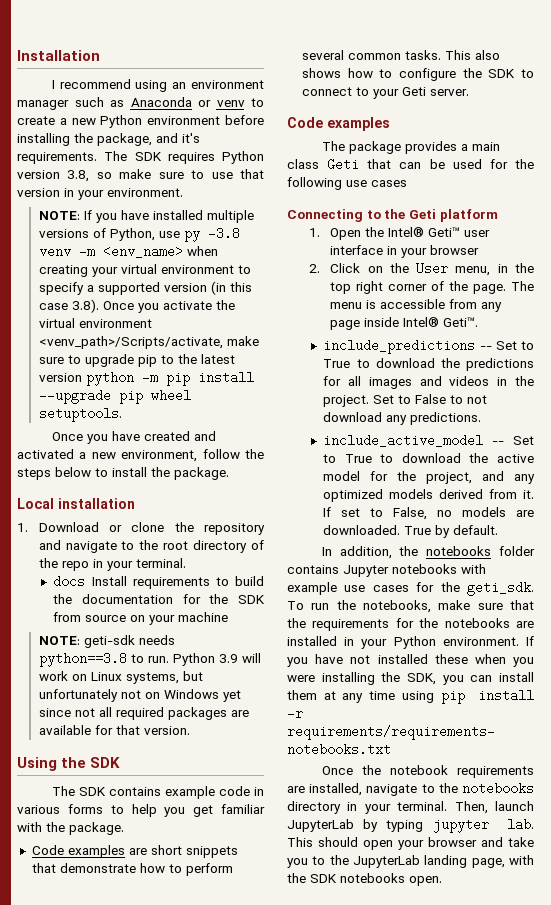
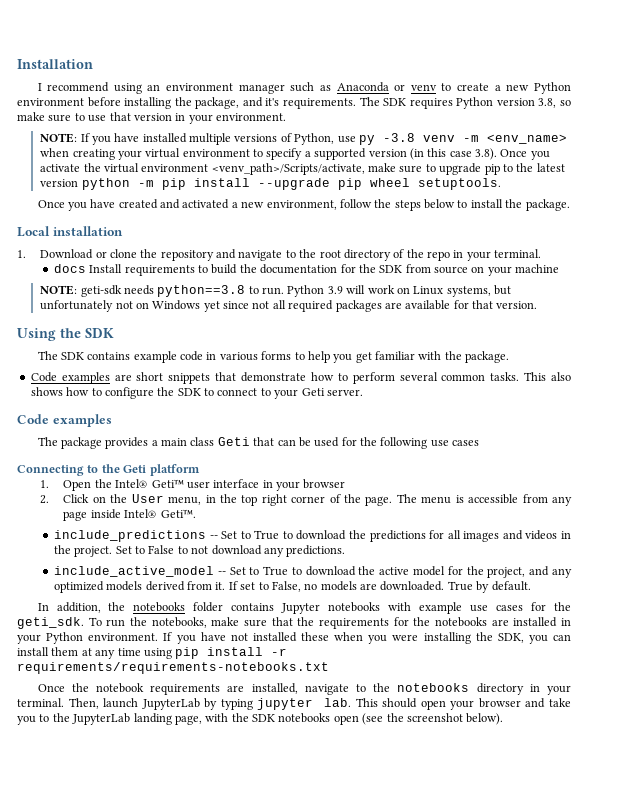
[409,876,442,886] open. -> [333,713,504,725] open (see the screenshot below).

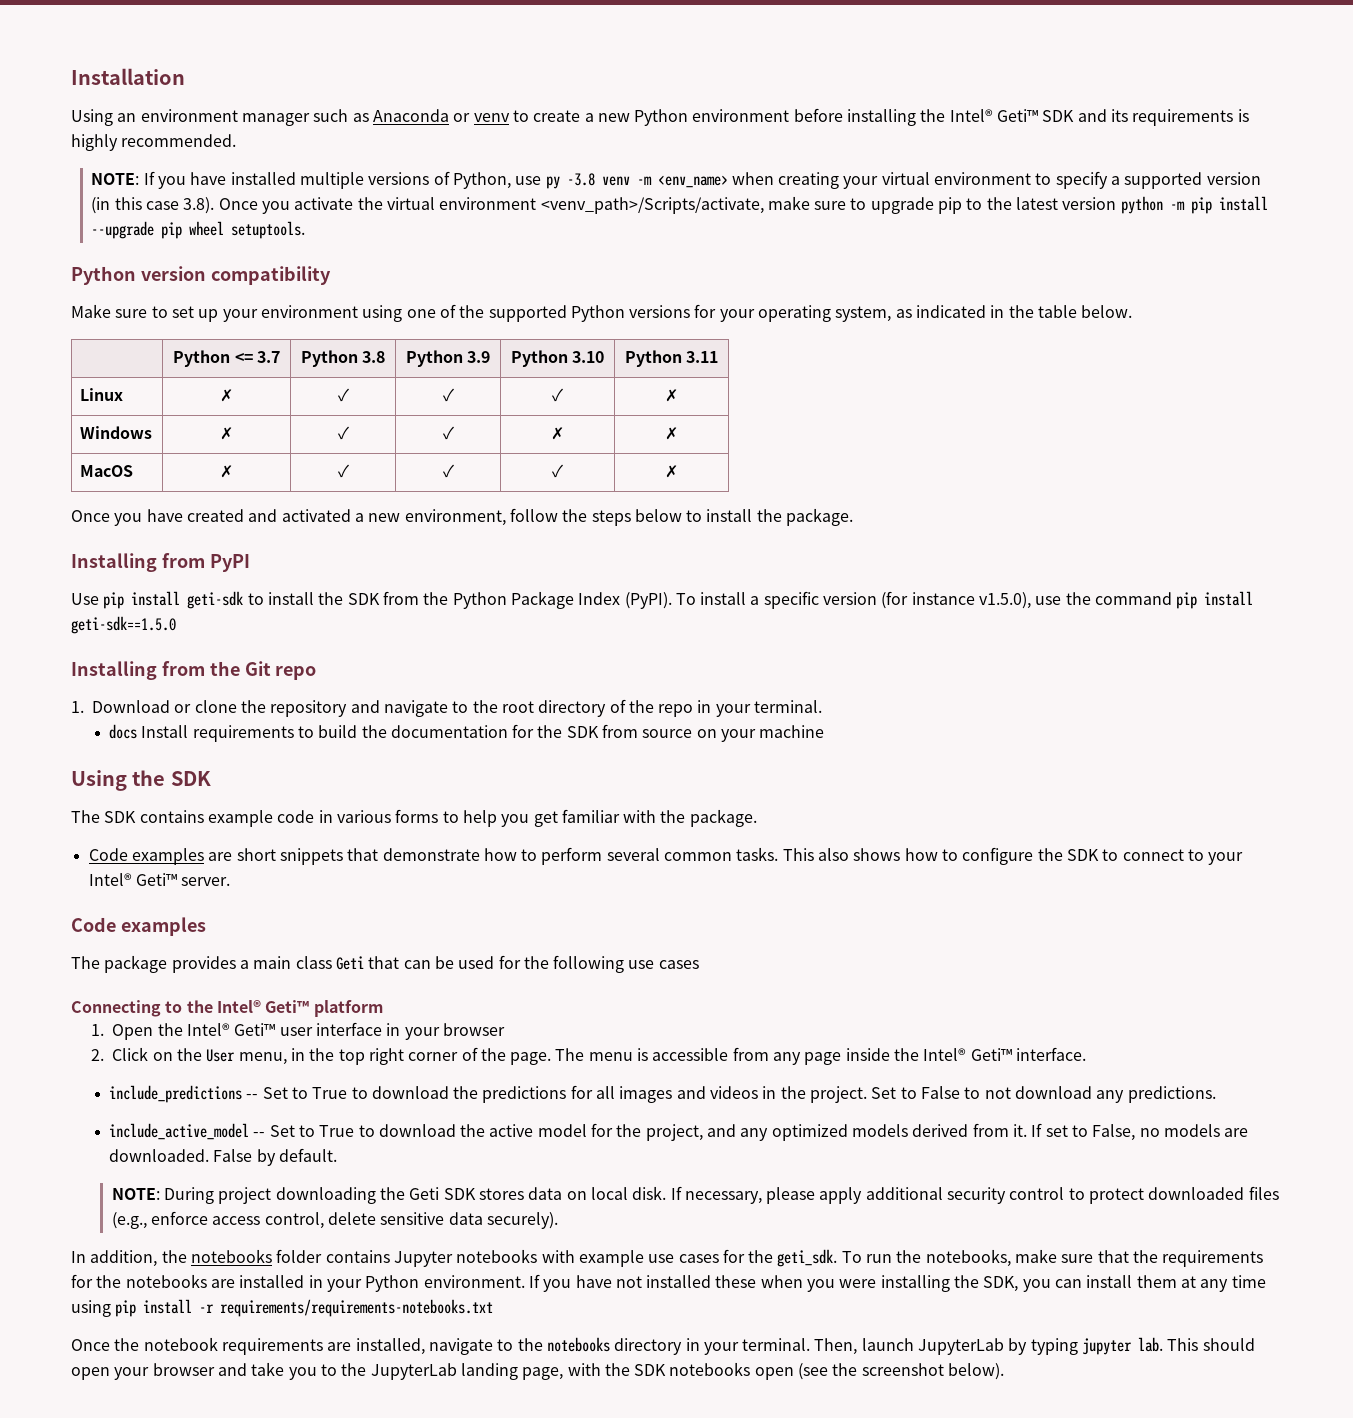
[37,82,142,94] I recommend using -> [71,109,113,126] Using
[195,97,571,109] [17,112,286,124] package, and it's requirements. The SDK requires Python version 3.8, so make sure to use that version in your environment. -> [949,109,1249,126] [71,134,237,151] Intel® Geti™ SDK and its requirements is highly recommended.
(501, 184) none -> [71,266,331,285] [71,304,1133,322] [173,350,280,367] [300,350,386,367] [405,350,491,367] [510,350,605,367] [624,350,719,367] [80,388,124,401] [220,389,234,402] [337,388,349,402] [442,388,454,402] [552,388,563,402] [665,389,678,402] [80,426,153,439] [220,427,234,440] [337,426,349,440] [442,426,454,440] [551,427,564,440] [665,427,678,440] [80,465,134,477] [220,465,234,478] [337,464,349,478] [442,464,454,478] [552,464,563,478] [665,465,678,478] // Python version compatibility // Make sure to set up your environment using one of the supported Python versions for your operating system, as indicated in the table below. // | Python <= 3.7 | Python 3.8 | Python 3.9 | Python 3.10 | Python 3.11 // Linux | ✗ | ✓ | ✓ | ✓ | ✗ // Windows | ✗ | ✓ | ✓ | ✗ | ✗ // MacOS | ✗ | ✓ | ✓ | ✓ | ✗
[17,226,123,237] Local installation -> [71,553,250,572] [71,591,1254,609] [71,616,176,634] [71,661,317,680] Installing from PyPI // Use pip install geti-sdk to install the SDK from the Python Package Index (PyPI). To install a specific version (for instance v1.5.0), use the command pip install geti-sdk==1.5.0 // Installing from the Git repo
[40,285,512,297] [40,300,538,312] // NOTE: geti-sdk needs python==3.8 to run. Python 3.9 will work on Linux systems, but unfortunately not on Windows yet since not all required packages are available for that version. -> (825, 731) none
[301,388,325,396] Geti -> [88,873,177,886] Intel® Geti™
[123,465,147,473] Geti -> [216,1000,310,1013] Intel® Geti™
[124,509,196,518] Intel® Geti™. -> [894,1047,1087,1061] the Intel® Geti™ interface.
[447,581,473,591] True -> [213,1149,253,1162] False
(531, 586) none -> [111,1186,1279,1204] [111,1211,558,1229] // NOTE: During project downloading the Geti SDK stores data on local disk. If necessary, please apply additional security control to protect downloaded files (e.g., enforce access control, delete sensitive data securely).

